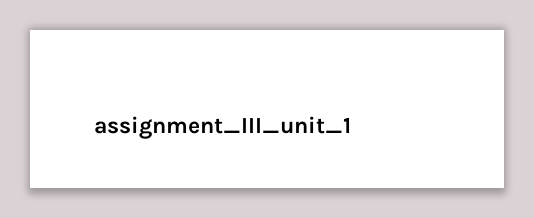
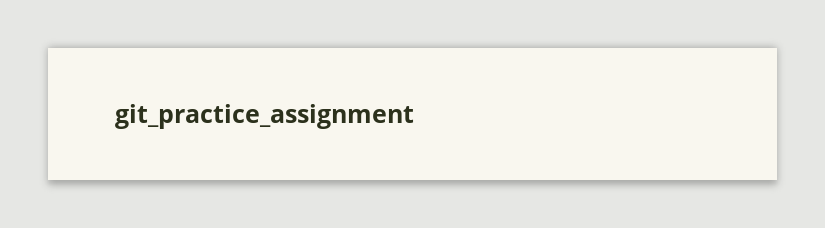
[94,116,351,139] assignment_III_unit_1 -> [115,104,414,129] git_practice_assignment

